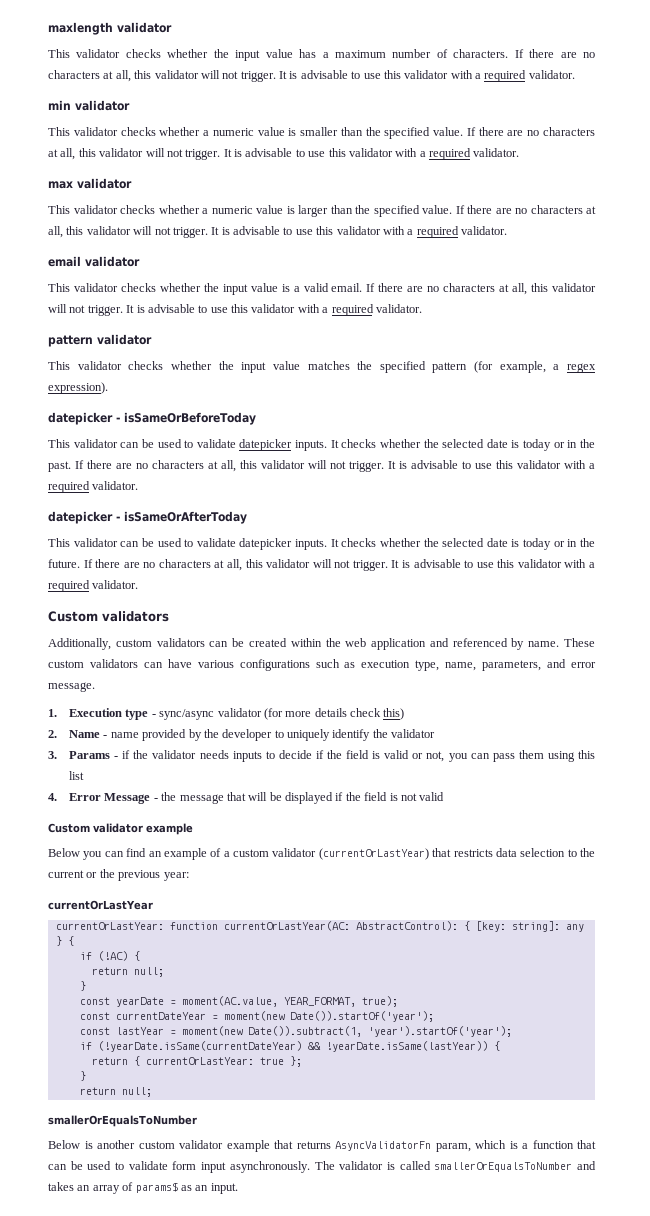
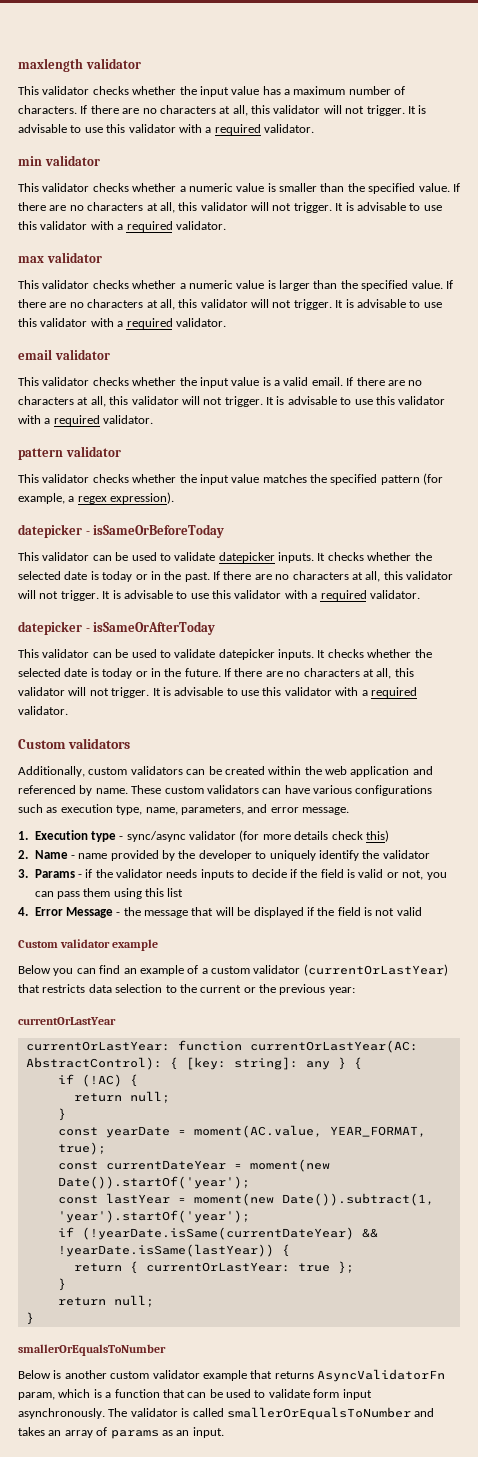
(152, 1092) none -> [25,1312,34,1325] // }
[135,1182,178,1193] params$ -> [110,1430,159,1439] params

